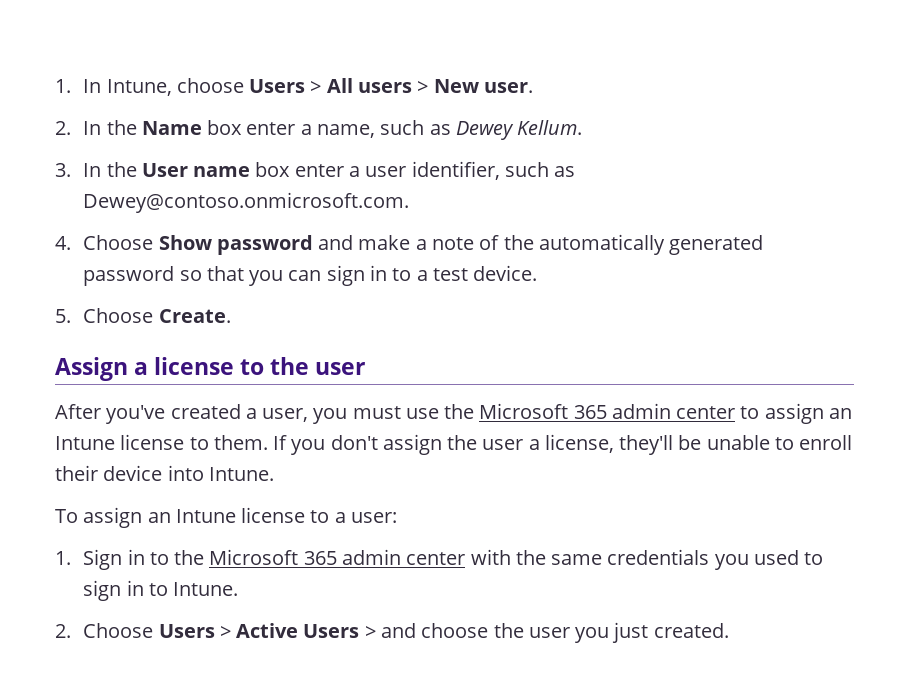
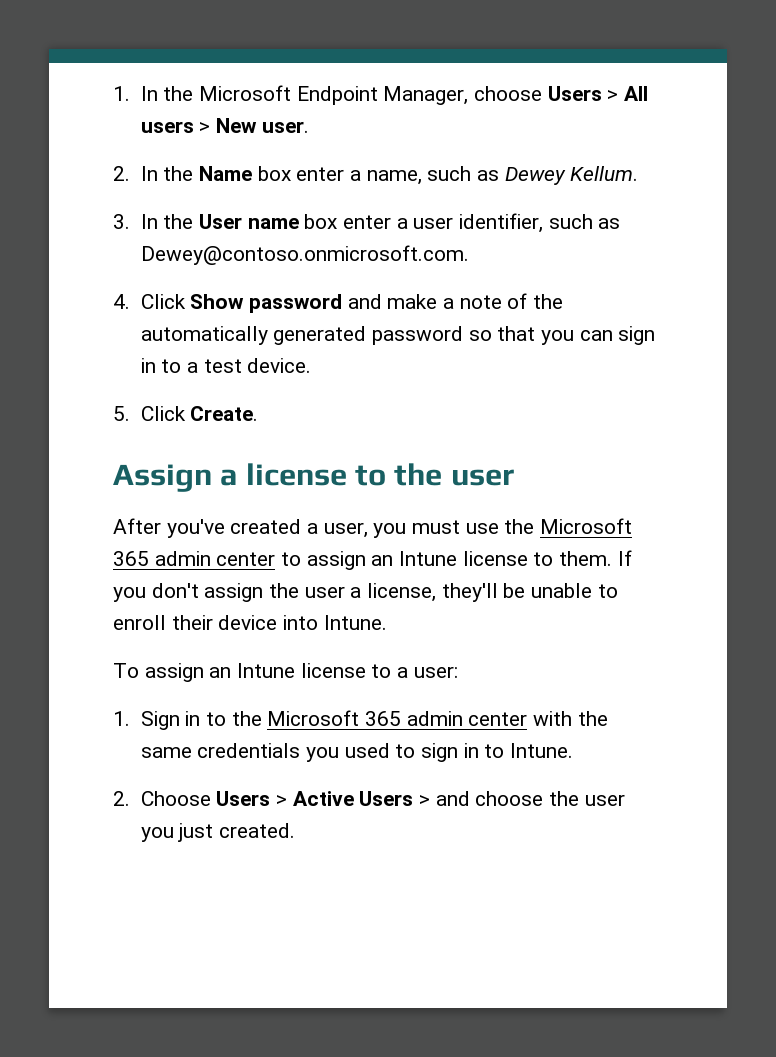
[106,79,172,96] Intune, -> [163,85,469,105] the Microsoft Endpoint Manager,
[83,235,154,250] Choose -> [140,294,186,309] Click
[83,308,154,323] Choose -> [140,406,186,421] Click

